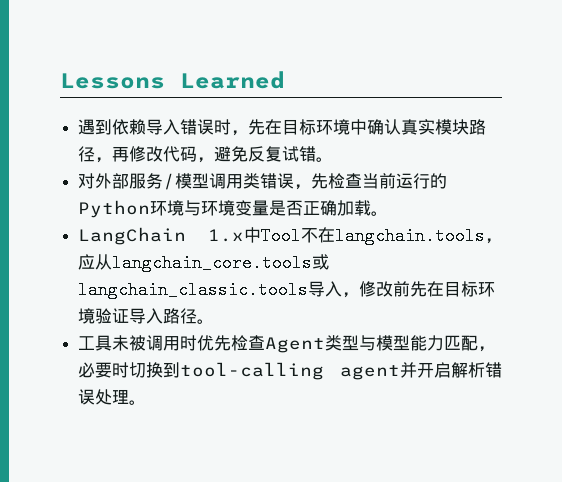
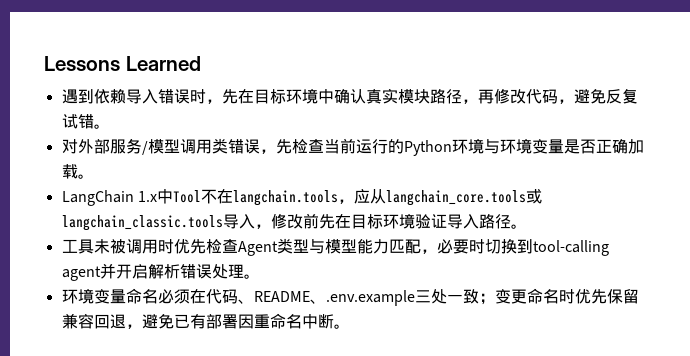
(147, 402) none -> [61,288,639,306] [61,313,350,329] // 环境变量命名必须在代码、README、.env.example三处一致；变更命名时优先保留兼容回退，避免已有部署因重命名中断。

